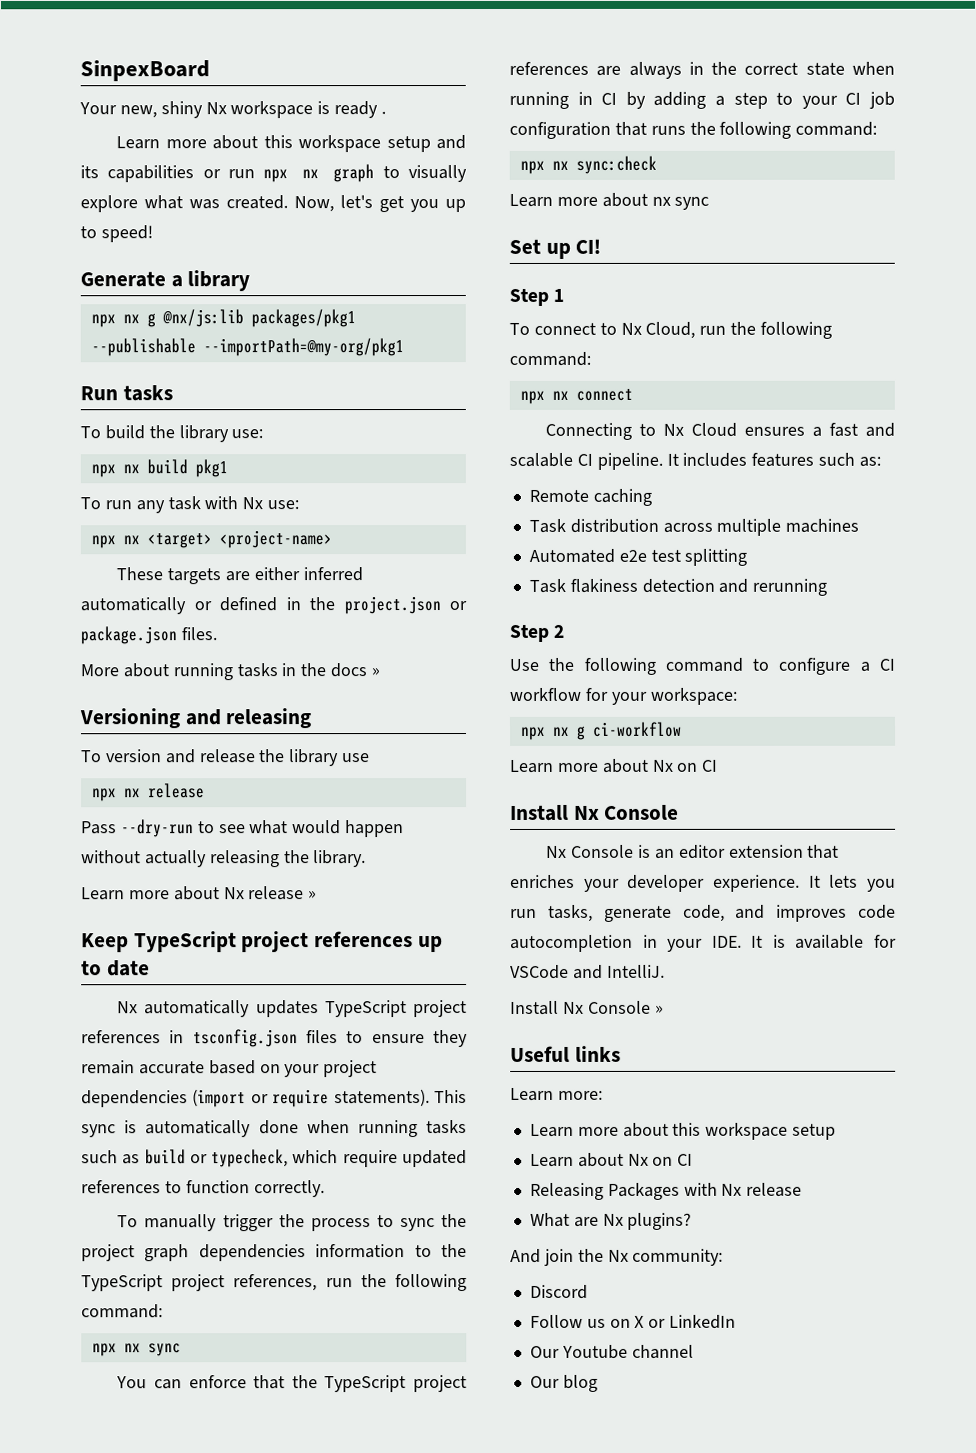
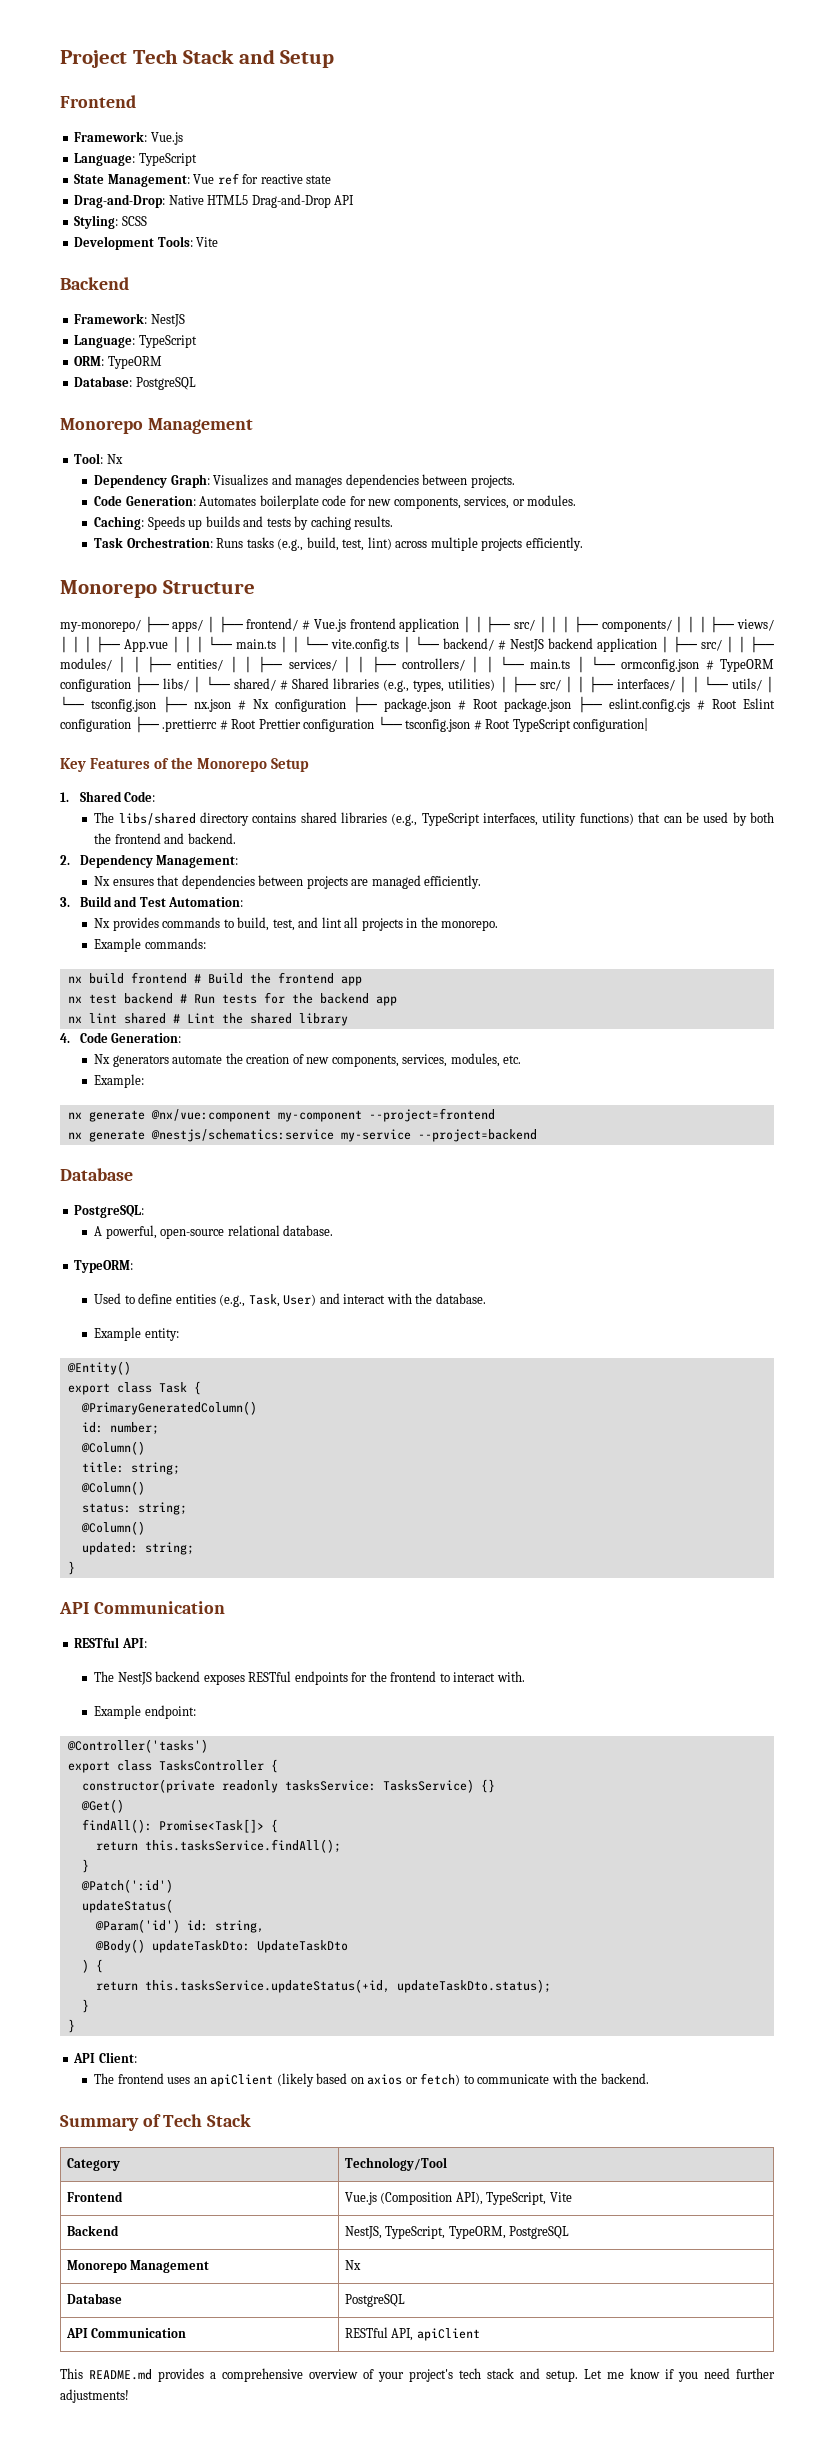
[80,60,210,82] [79,101,387,119] [116,135,467,153] [80,164,468,183] [80,195,466,213] [80,225,153,243] [80,270,251,292] [90,309,356,328] [90,338,404,357] [80,385,173,402] [80,425,264,443] [90,459,228,478] [80,496,300,514] [90,530,332,549] [116,567,363,585] [80,596,467,615] [80,626,217,645] [80,663,381,681] [79,708,313,729] [81,749,371,767] [91,783,205,802] [81,819,405,838] [81,850,367,868] [81,886,318,901] [81,931,443,953] [81,960,150,977] [117,1000,468,1018] [81,1029,468,1048] [81,1060,378,1078] [81,1089,467,1108] [81,1120,468,1138] [81,1149,467,1168] [81,1180,325,1198] [117,1214,468,1232] [81,1244,467,1262] [81,1274,467,1292] [81,1304,163,1319] [91,1343,181,1357] [116,1375,468,1393] [509,61,895,79] [509,91,895,109] [509,121,878,139] [519,155,657,174] [509,192,710,210] [509,238,602,259] [509,288,565,306] [509,321,833,339] [509,351,591,366] [519,388,633,404] [545,422,895,440] [509,452,882,470] [528,488,652,506] [528,518,860,536] [528,548,748,566] [528,578,828,596] [509,624,565,642] [509,657,895,675] [509,687,737,705] [520,721,682,740] [510,758,719,773] [510,804,680,821] [546,844,840,859] [510,874,896,892] [510,904,896,922] [510,934,897,952] [510,964,665,979] [510,1000,664,1015] [510,1045,621,1062] [510,1087,603,1101] [529,1122,837,1140] [529,1152,694,1167] [529,1182,803,1200] [529,1212,693,1230] [510,1248,724,1266] [529,1284,588,1299] [529,1314,737,1329] [529,1344,694,1359] [529,1374,598,1392] SinpexBoard // Your new, shiny Nx workspace is ready . // Learn more about this workspace setup and its capabilities or run npx nx graph to visually explore what was created. Now, let's get you up to speed! // Generate a library // npx nx g @nx/js:lib packages/pkg1 --publishable --importPath=@my-org/pkg1 // Run tasks // To build the library use: // npx nx build pkg1 // To run any task with Nx use: // npx nx <target> <project-name> // These targets are either inferred automatically or defined in the project.json or package.json files. // More about running tasks in the docs » // Versioning and releasing // To version and release the library use // npx nx release // Pass --dry-run to see what would happen without actually releasing the library. // Learn more about Nx release » // Keep TypeScript project references up to date // Nx automatically updates TypeScript project references in tsconfig.json files to ensure they remain accurate based on your project dependencies (import or require statements). This sync is automatically done when running tasks such as build or typecheck, which require updated references to function correctly. // To manually trigger the process to sync the project graph dependencies information to the TypeScript project references, run the following command: // npx nx sync // You can enforce that the TypeScript project references are always in the correct state when running in CI by adding a step to your CI job configuration that runs the following command: // npx nx sync:check // Learn more about nx sync // Set up CI! // Step 1 // To connect to Nx Cloud, run the following command: // npx nx connect // Connecting to Nx Cloud ensures a fast and scalable CI pipeline. It includes features such as: // Remote caching // Task distribution across multiple machines // Automated e2e test splitting // Task flakiness detection and rerunning // Step 2 // Use the following command to configure a CI workflow for your workspace: // npx nx g ci-workflow // Learn more about Nx on CI // Install Nx Console // Nx Console is an editor extension that enriches your developer experience. It lets you run tasks, generate code, and improves code autocompletion in your IDE. It is available for VSCode and IntelliJ. // Install Nx Console » // Useful links // Learn more: // Learn more about this workspace setup // Learn about Nx on CI // Releasing Packages with Nx release // What are Nx plugins? // And join the Nx community: // Discord // Follow us on X or LinkedIn // Our Youtube channel // Our blog -> [60,49,335,68] [60,95,136,108] [74,131,183,145] [74,153,197,166] [74,173,332,187] [74,194,355,208] [74,215,147,229] [74,236,219,250] [60,277,129,290] [74,313,185,327] [74,335,197,348] [74,356,162,369] [74,376,196,390] [60,418,253,434] [74,453,123,464] [94,474,515,488] [94,495,577,509] [94,516,394,530] [94,537,583,551] [60,580,255,598] [60,616,774,633] [60,636,774,653] [60,656,774,673] [60,676,775,693] [60,696,775,713] [60,716,649,733] [60,757,310,772] [60,791,156,802] [94,812,774,826] [94,833,236,844] [60,854,239,868] [94,875,482,889] [60,896,244,907] [94,917,499,931] [94,938,206,952] [67,972,362,986] [67,992,397,1006] [67,1013,348,1026] [60,1032,182,1043] [94,1053,522,1067] [94,1074,145,1088] [67,1108,495,1122] [67,1129,537,1142] [60,1168,133,1181] [74,1205,145,1218] [94,1225,334,1239] [74,1260,134,1273] [94,1293,486,1307] [94,1327,179,1341] [66,1361,131,1375] [67,1381,201,1395] [80,1401,257,1415] [81,1422,159,1435] [80,1441,145,1455] [81,1462,180,1475] [80,1481,145,1495] [81,1502,187,1515] [80,1521,145,1535] [81,1542,194,1555] [67,1561,75,1575] [59,1601,225,1614] [74,1637,147,1648] [94,1671,525,1685] [94,1705,196,1719] [66,1739,208,1753] [67,1759,278,1773] [81,1779,495,1793] [80,1799,124,1813] [81,1819,278,1833] [95,1839,341,1853] [81,1859,89,1873] [80,1879,173,1893] [81,1899,173,1913] [94,1919,264,1933] [94,1939,348,1953] [81,1959,103,1973] [95,1979,551,1993] [81,1999,89,2013] [67,2019,75,2033] [73,2052,137,2063] [94,2073,649,2087] [60,2114,252,2131] [66,2158,120,2171] [344,2157,447,2171] [66,2191,123,2202] [344,2192,572,2205] [66,2225,119,2236] [344,2226,570,2239] [66,2260,210,2273] [344,2260,361,2270] [66,2293,122,2304] [344,2294,405,2307] [65,2328,187,2338] [344,2327,480,2341] [60,2368,775,2382] [60,2389,129,2403] Project Tech Stack and Setup // Frontend // Framework: Vue.js // Language: TypeScript // State Management: Vue ref for reactive state // Drag-and-Drop: Native HTML5 Drag-and-Drop API // Styling: SCSS // Development Tools: Vite // Backend // Framework: NestJS // Language: TypeScript // ORM: TypeORM // Database: PostgreSQL // Monorepo Management // Tool: Nx // Dependency Graph: Visualizes and manages dependencies between projects. // Code Generation: Automates boilerplate code for new components, services, or modules. // Caching: Speeds up builds and tests by caching results. // Task Orchestration: Runs tasks (e.g., build, test, lint) across multiple projects efficiently. // Monorepo Structure // my-monorepo/ ├── apps/ │ ├── frontend/ # Vue.js frontend application │ │ ├── src/ │ │ │ ├── components/ │ │ │ ├── views/ │ │ │ ├── App.vue │ │ │ └── main.ts │ │ └── vite.config.ts │ └── backend/ # NestJS backend application │ ├── src/ │ │ ├── modules/ │ │ ├── entities/ │ │ ├── services/ │ │ ├── controllers/ │ │ └── main.ts │ └── ormconfig.json # TypeORM configuration ├── libs/ │ └── shared/ # Shared libraries (e.g., types, utilities) │ ├── src/ │ │ ├── interfaces/ │ │ └── utils/ │ └── tsconfig.json ├── nx.json # Nx configuration ├── package.json # Root package.json ├── eslint.config.cjs # Root Eslint configuration ├── .prettierrc # Root Prettier configuration └── tsconfig.json # Root TypeScript configuration| // Key Features of the Monorepo Setup // 1. Shared Code: // The libs/shared directory contains shared libraries (e.g., TypeScript interfaces, utility functions) that can be used by both the frontend and backend. // 2. Dependency Management: // Nx ensures that dependencies between projects are managed efficiently. // 3. Build and Test Automation: // Nx provides commands to build, test, and lint all projects in the monorepo. // Example commands: // nx build frontend # Build the frontend app // nx test backend # Run tests for the backend app // nx lint shared # Lint the shared library // 4. Code Generation: // Nx generators automate the creation of new components, services, modules, etc. // Example: // nx generate @nx/vue:component my-component --project=frontend // nx generate @nestjs/schematics:service my-service --project=backend // Database // PostgreSQL: // A powerful, open-source relational database. // TypeORM: // Used to define entities (e.g., Task, User) and interact with the database. // Example entity: // @Entity() // export class Task { // @PrimaryGeneratedColumn() // id: number; // @Column() // title: string; // @Column() // status: string; // @Column() // updated: string; // } // API Communication // RESTful API: // The NestJS backend exposes RESTful endpoints for the frontend to interact with. // Example endpoint: // @Controller('tasks') // export class TasksController { // constructor(private readonly tasksService: TasksService) {} // @Get() // findAll(): Promise<Task[]> { // return this.tasksService.findAll(); // } // @Patch(':id') // updateStatus( // @Param('id') id: string, // @Body() updateTaskDto: UpdateTaskDto // ) { // return this.tasksService.updateStatus(+id, updateTaskDto.status); // } // } // API Client: // The frontend uses an apiClient (likely based on axios or fetch) to communicate with the backend. // Summary of Tech Stack // Category | Technology/Tool // Frontend | Vue.js (Composition API), TypeScript, Vite // Backend | NestJS, TypeScript, TypeORM, PostgreSQL // Monorepo Management | Nx // Database | PostgreSQL // API Communication | RESTful API, apiClient // This README.md provides a comprehensive overview of your project's tech stack and setup. Let me know if you need further adjustments!

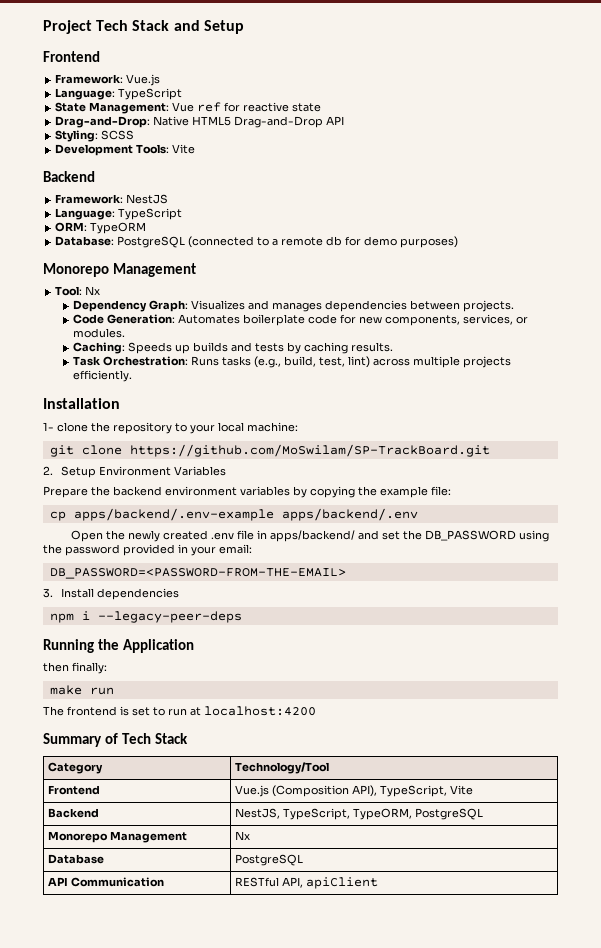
(196, 383) none -> [188,236,459,248] (connected to a remote db for demo purposes)
[60,580,255,598] [60,616,774,633] [60,636,774,653] [60,656,774,673] [60,676,775,693] [60,696,775,713] [60,716,649,733] [60,757,310,772] [60,791,156,802] [94,812,774,826] [94,833,236,844] [60,854,239,868] [94,875,482,889] [60,896,244,907] [94,917,499,931] [94,938,206,952] [67,972,362,986] [67,992,397,1006] [67,1013,348,1026] [60,1032,182,1043] [94,1053,522,1067] [94,1074,145,1088] [67,1108,495,1122] [67,1129,537,1142] [60,1168,133,1181] [74,1205,145,1218] [94,1225,334,1239] [74,1260,134,1273] [94,1293,486,1307] [94,1327,179,1341] [66,1361,131,1375] [67,1381,201,1395] [80,1401,257,1415] [81,1422,159,1435] [80,1441,145,1455] [81,1462,180,1475] [80,1481,145,1495] [81,1502,187,1515] [80,1521,145,1535] [81,1542,194,1555] [67,1561,75,1575] [59,1601,225,1614] [74,1637,147,1648] [94,1671,525,1685] [94,1705,196,1719] [66,1739,208,1753] [67,1759,278,1773] [81,1779,495,1793] [80,1799,124,1813] [81,1819,278,1833] [95,1839,341,1853] [81,1859,89,1873] [80,1879,173,1893] [81,1899,173,1913] [94,1919,264,1933] [94,1939,348,1953] [81,1959,103,1973] [95,1979,551,1993] [81,1999,89,2013] [67,2019,75,2033] [73,2052,137,2063] [94,2073,649,2087] Monorepo Structure // my-monorepo/ ├── apps/ │ ├── frontend/ # Vue.js frontend application │ │ ├── src/ │ │ │ ├── components/ │ │ │ ├── views/ │ │ │ ├── App.vue │ │ │ └── main.ts │ │ └── vite.config.ts │ └── backend/ # NestJS backend application │ ├── src/ │ │ ├── modules/ │ │ ├── entities/ │ │ ├── services/ │ │ ├── controllers/ │ │ └── main.ts │ └── ormconfig.json # TypeORM configuration ├── libs/ │ └── shared/ # Shared libraries (e.g., types, utilities) │ ├── src/ │ │ ├── interfaces/ │ │ └── utils/ │ └── tsconfig.json ├── nx.json # Nx configuration ├── package.json # Root package.json ├── eslint.config.cjs # Root Eslint configuration ├── .prettierrc # Root Prettier configuration └── tsconfig.json # Root TypeScript configuration| // Key Features of the Monorepo Setup // 1. Shared Code: // The libs/shared directory contains shared libraries (e.g., TypeScript interfaces, utility functions) that can be used by both the frontend and backend. // 2. Dependency Management: // Nx ensures that dependencies between projects are managed efficiently. // 3. Build and Test Automation: // Nx provides commands to build, test, and lint all projects in the monorepo. // Example commands: // nx build frontend # Build the frontend app // nx test backend # Run tests for the backend app // nx lint shared # Lint the shared library // 4. Code Generation: // Nx generators automate the creation of new components, services, modules, etc. // Example: // nx generate @nx/vue:component my-component --project=frontend // nx generate @nestjs/schematics:service my-service --project=backend // Database // PostgreSQL: // A powerful, open-source relational database. // TypeORM: // Used to define entities (e.g., Task, User) and interact with the database. // Example entity: // @Entity() // export class Task { // @PrimaryGeneratedColumn() // id: number; // @Column() // title: string; // @Column() // status: string; // @Column() // updated: string; // } // API Communication // RESTful API: // The NestJS backend exposes RESTful endpoints for the frontend to interact with. // Example endpoint: // @Controller('tasks') // export class TasksController { // constructor(private readonly tasksService: TasksService) {} // @Get() // findAll(): Promise<Task[]> { // return this.tasksService.findAll(); // } // @Patch(':id') // updateStatus( // @Param('id') id: string, // @Body() updateTaskDto: UpdateTaskDto // ) { // return this.tasksService.updateStatus(+id, updateTaskDto.status); // } // } // API Client: // The frontend uses an apiClient (likely based on axios or fetch) to communicate with the backend. -> [43,398,120,409] [43,422,298,434] [49,444,490,457] [43,466,226,478] [43,486,451,498] [49,508,418,521] [71,530,550,542] [43,544,252,556] [49,568,346,579] [43,588,179,600] [49,611,242,623] [43,639,194,653] [43,662,107,674] [49,685,114,695] [43,706,316,716] Installation // 1- clone the repository to your local machine: // git clone https://github.com/MoSwilam/SP-TrackBoard.git // 2. Setup Environment Variables // Prepare the backend environment variables by copying the example file: // cp apps/backend/.env-example apps/backend/.env // Open the newly created .env file in apps/backend/ and set the DB_PASSWORD using the password provided in your email: // DB_PASSWORD=<PASSWORD-FROM-THE-EMAIL> // 3. Install dependencies // npm i --legacy-peer-deps // Running the Application // then finally: // make run // The frontend is set to run at localhost:4200
[60,2368,775,2382] [60,2389,129,2403] // This README.md provides a comprehensive overview of your project's tech stack and setup. Let me know if you need further adjustments! -> (378, 883) none

